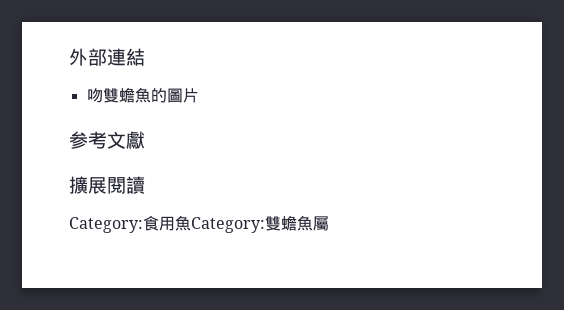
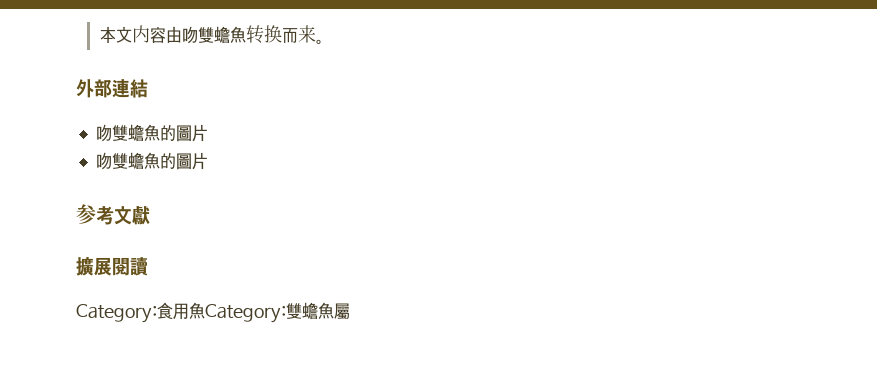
(69, 57) none -> [99,25,324,44] 本文内容由吻雙蟾魚转换而来。 //
(199, 95) none -> [95,152,208,170] // 吻雙蟾魚的圖片

